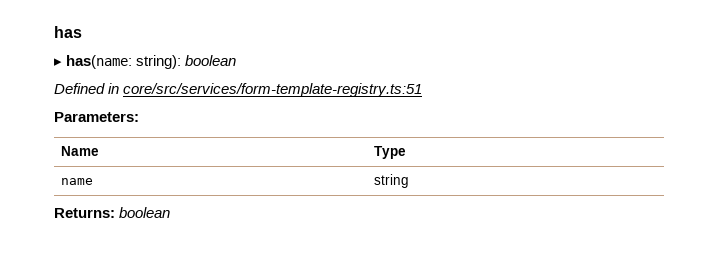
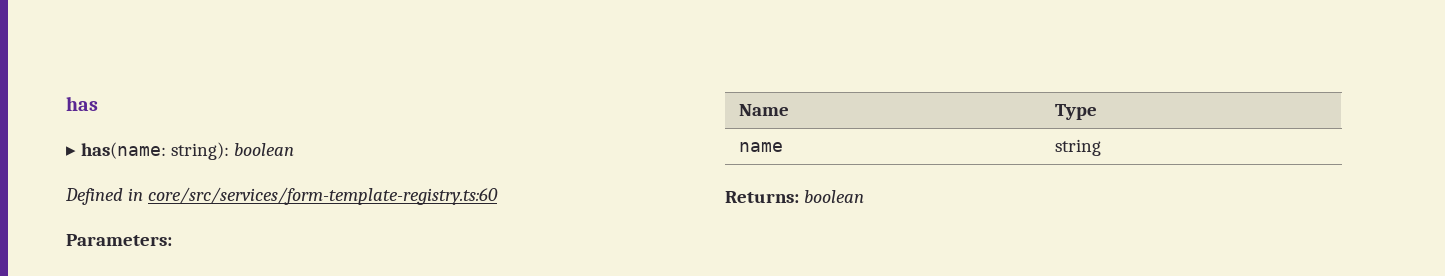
[123,83,423,97] core/src/services/form-template-registry.ts:51 -> [148,187,499,205] core/src/services/form-template-registry.ts:60

